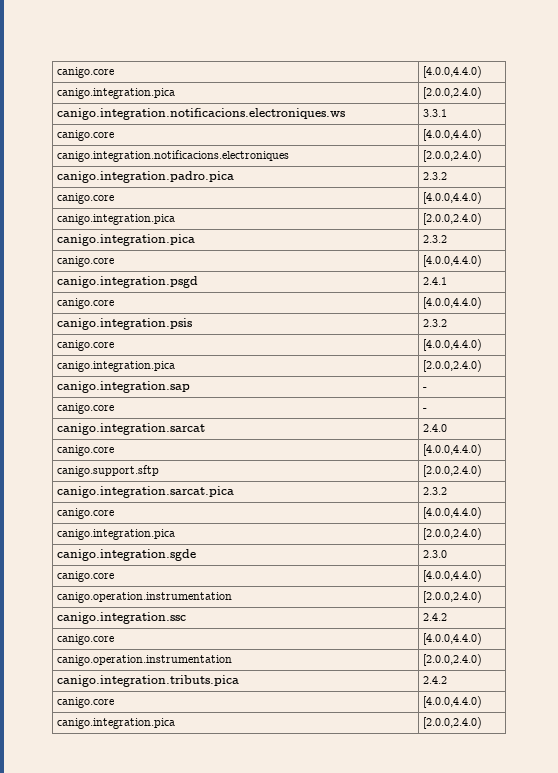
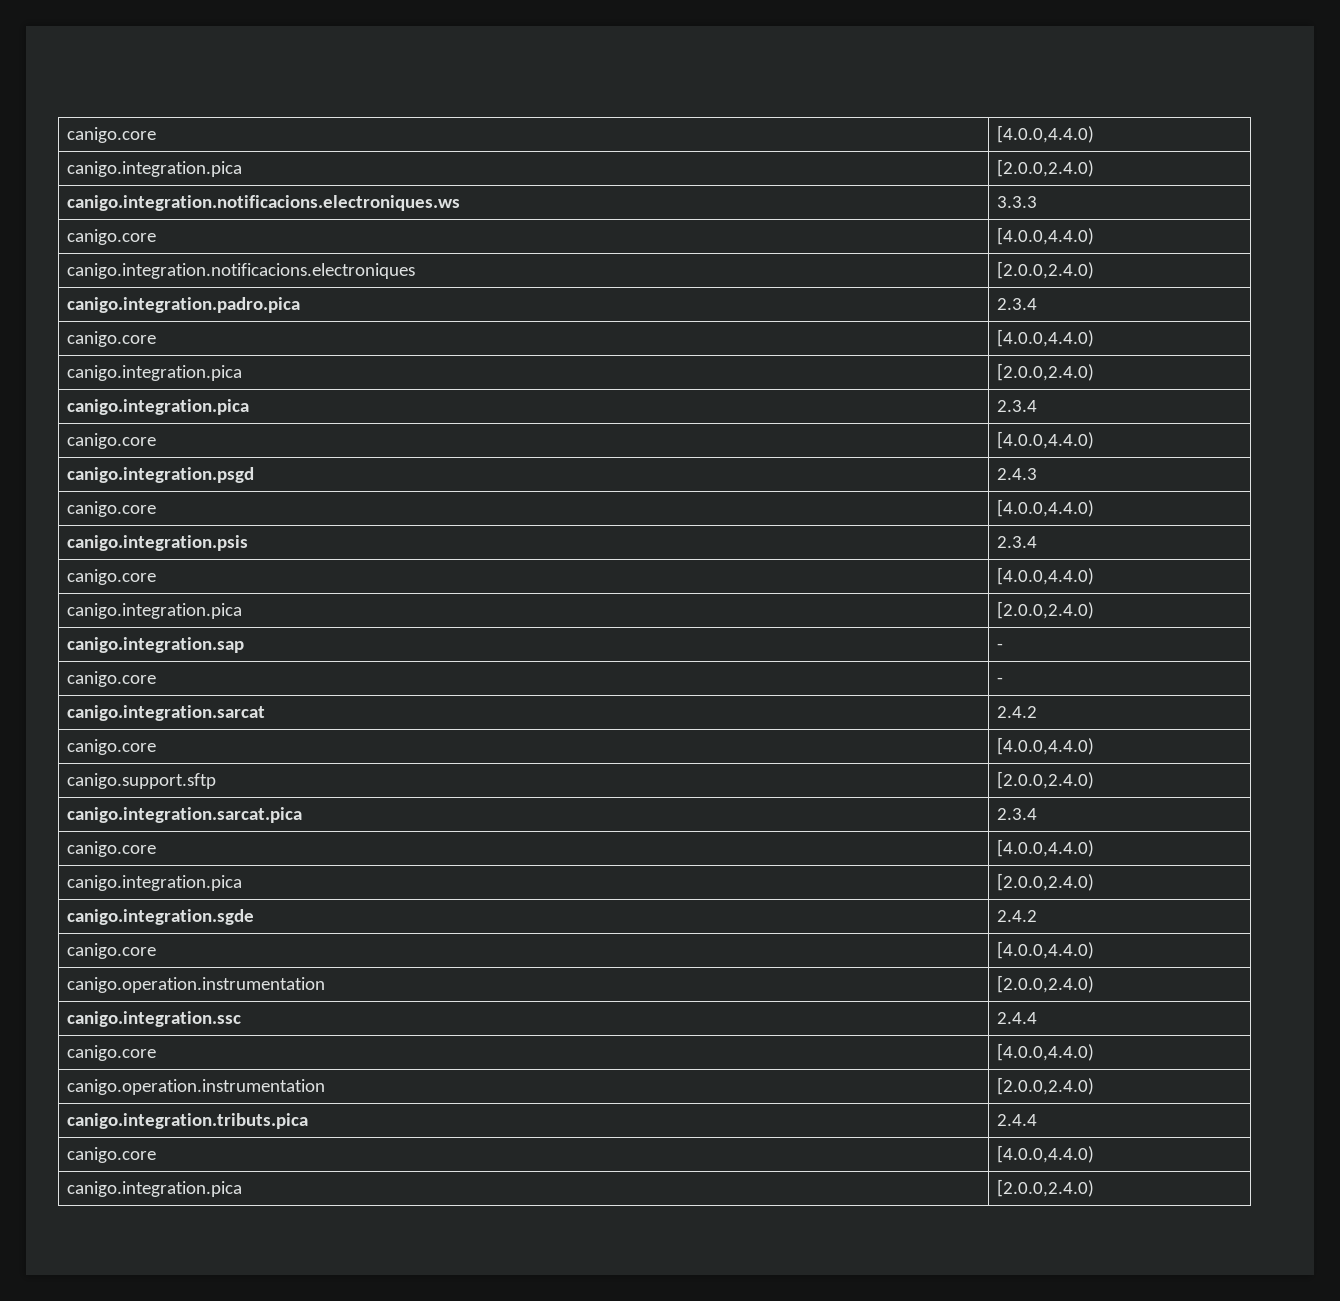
[423,109,448,117] 3.3.1 -> [996,196,1037,208] 3.3.3
[423,172,448,180] 2.3.2 -> [996,298,1037,310] 2.3.4
[423,235,448,243] 2.3.2 -> [996,400,1037,412] 2.3.4
[423,277,448,285] 2.4.1 -> [996,468,1037,480] 2.4.3
[423,319,448,327] 2.3.2 -> [996,536,1037,548] 2.3.4
[423,424,448,432] 2.4.0 -> [996,706,1037,718] 2.4.2
[423,487,448,495] 2.3.2 -> [996,808,1037,820] 2.3.4
[423,550,448,558] 2.3.0 -> [996,910,1037,922] 2.4.2
[423,613,448,621] 2.4.2 -> [996,1012,1037,1024] 2.4.4
[423,676,448,684] 2.4.2 -> [996,1114,1037,1126] 2.4.4

